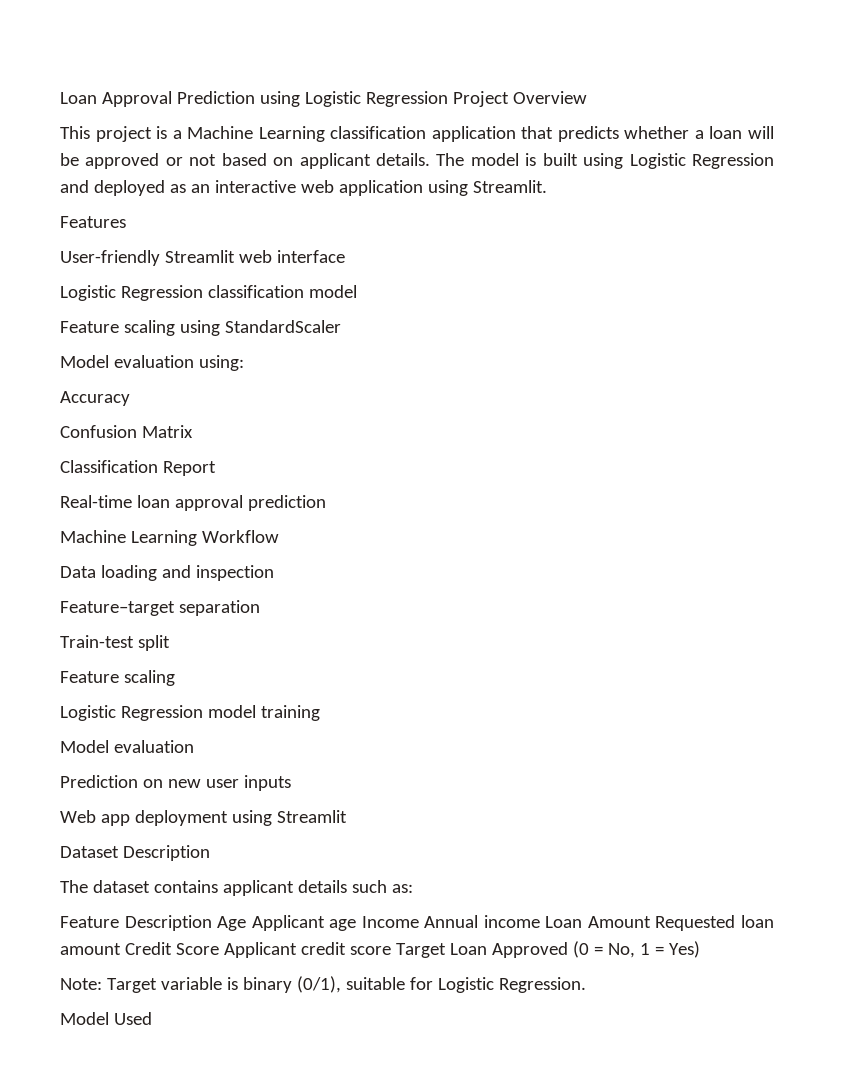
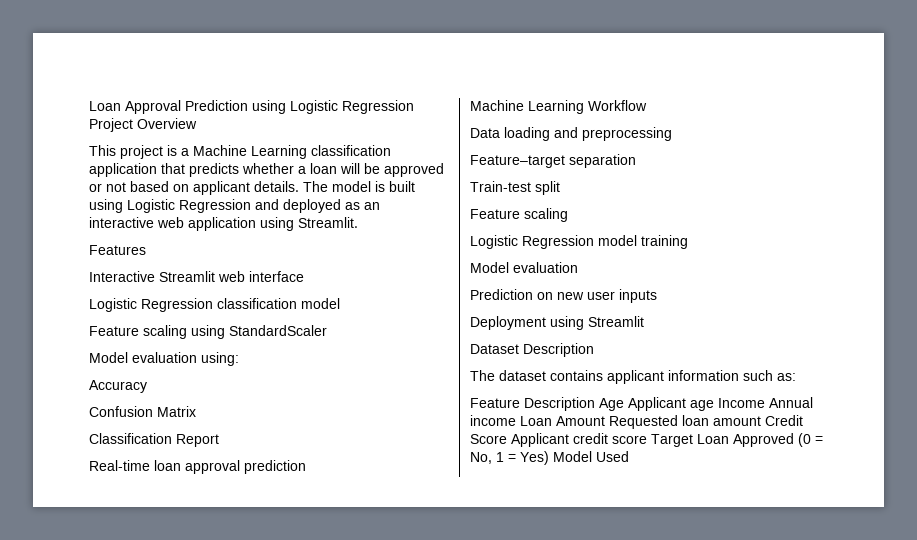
[60,250,160,266] User-friendly -> [89,271,155,282] Interactive
[195,565,274,581] inspection -> [582,127,672,141] preprocessing
[60,810,228,826] Web app deployment -> [470,316,546,330] Deployment
[297,880,347,893] details -> [668,370,739,381] information
[60,976,586,993] // Note: Target variable is binary (0/1), suitable for Logistic Regression. // -> (549, 458) none

